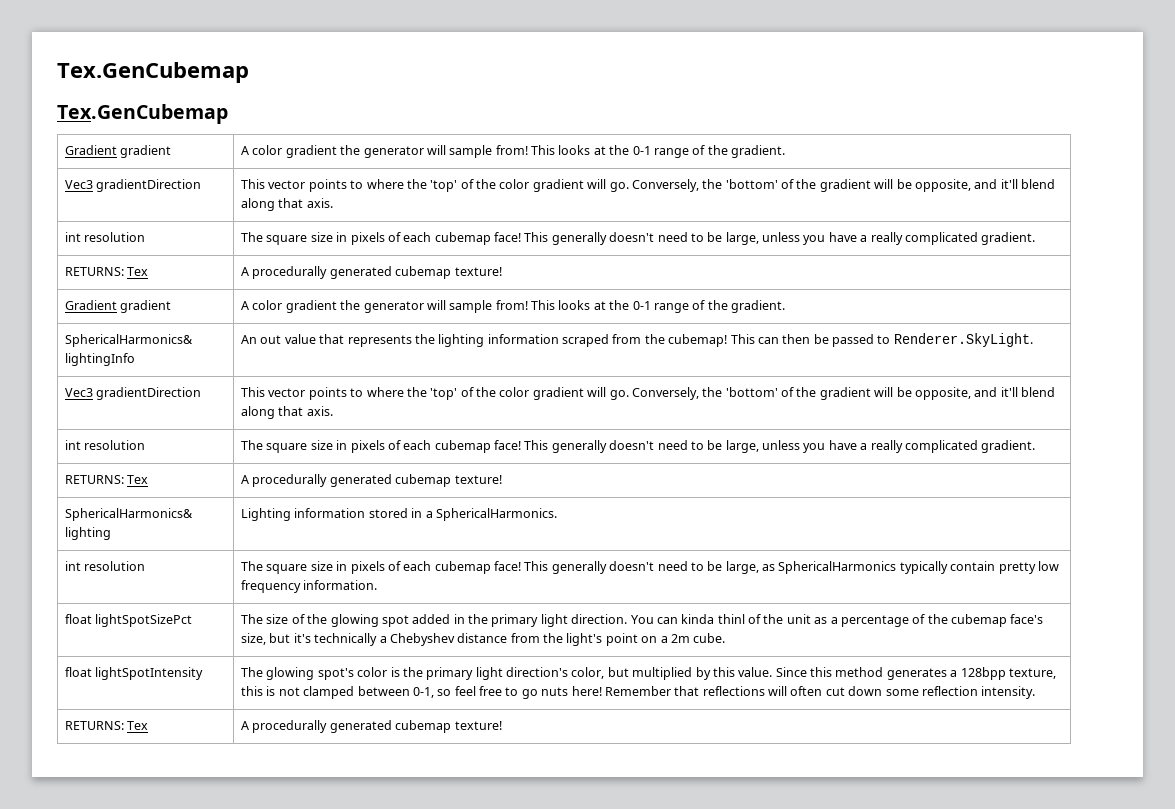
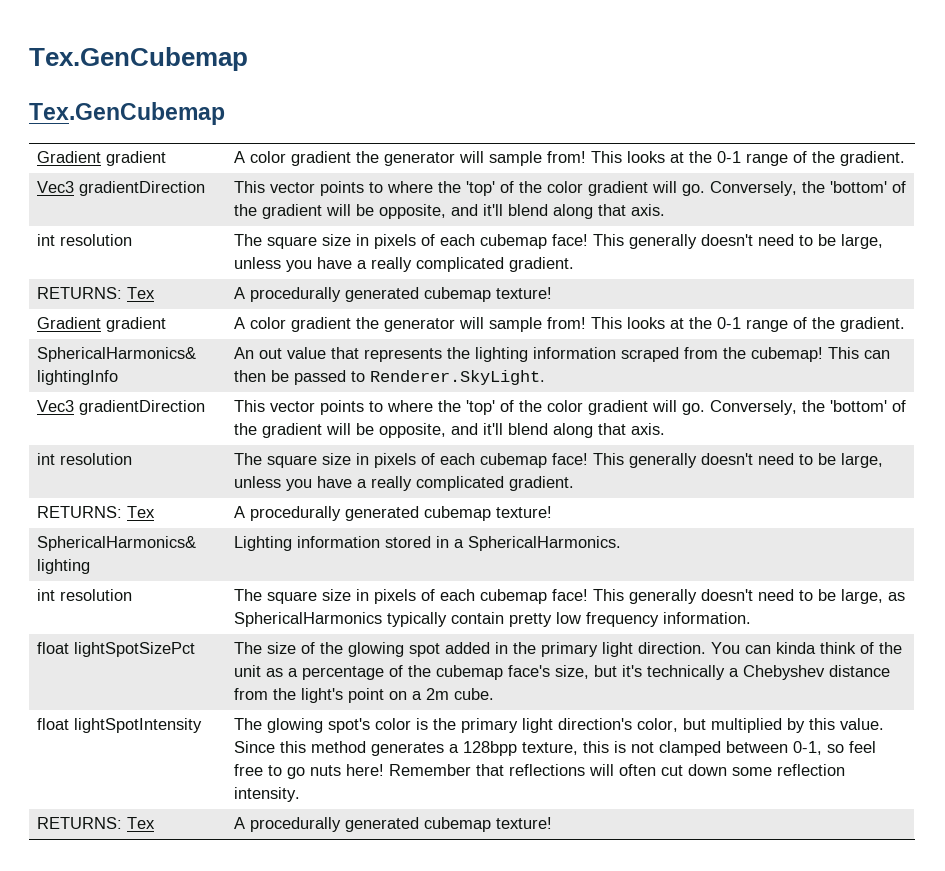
[717,614,745,624] thinl -> [819,642,856,654] think

